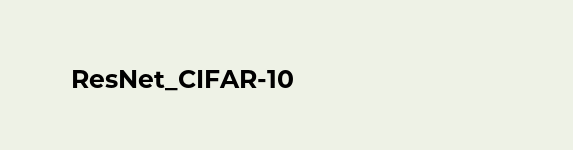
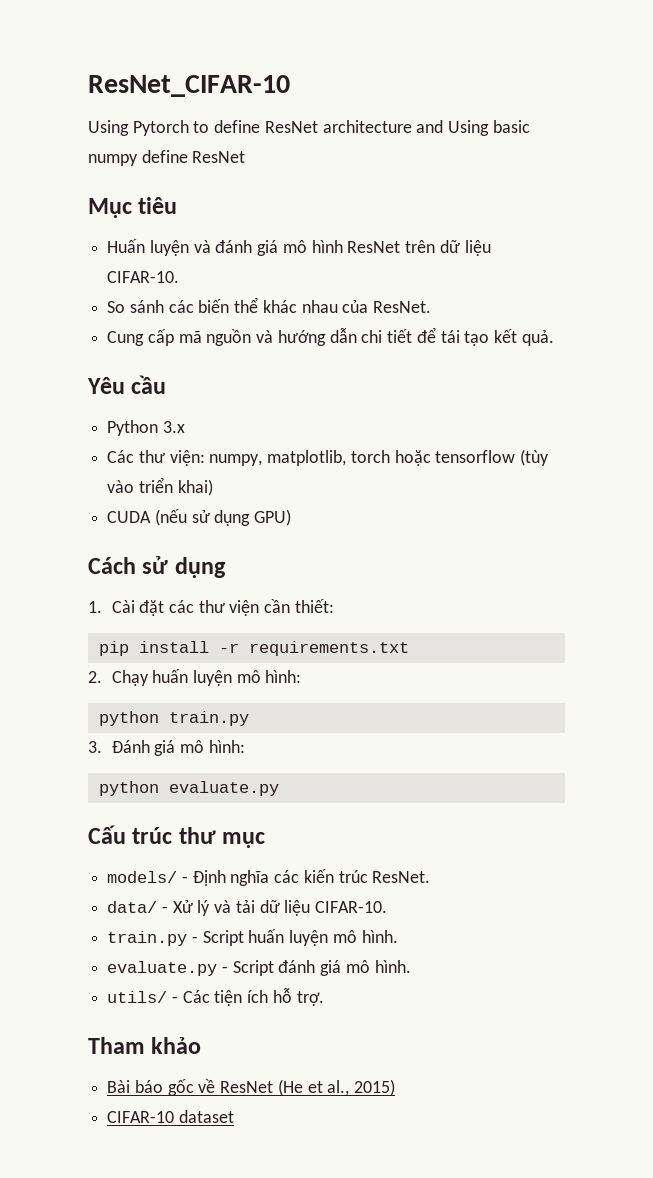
(294, 80) none -> [88,120,530,136] [88,150,246,166] [88,197,178,218] [107,239,491,256] [107,271,180,283] [107,297,432,313] [107,327,554,346] [87,375,167,394] [107,420,185,436] [107,449,550,466] [107,477,213,496] [107,509,292,526] [88,556,226,578] [88,599,334,616] [98,641,409,656] [88,669,302,686] [98,711,249,726] [88,740,245,756] [98,781,279,796] [88,825,266,848] [107,869,431,886] [107,900,388,916] [107,929,398,946] [107,960,411,976] [107,988,324,1006] [88,1037,202,1054] [107,1079,396,1096] [107,1110,234,1123] // Using Pytorch to define ResNet architecture and Using basic numpy define ResNet // Mục tiêu // Huấn luyện và đánh giá mô hình ResNet trên dữ liệu CIFAR-10. // So sánh các biến thể khác nhau của ResNet. // Cung cấp mã nguồn và hướng dẫn chi tiết để tái tạo kết quả. // Yêu cầu // Python 3.x // Các thư viện: numpy, matplotlib, torch hoặc tensorflow (tùy vào triển khai) // CUDA (nếu sử dụng GPU) // Cách sử dụng // 1. Cài đặt các thư viện cần thiết: // pip install -r requirements.txt // 2. Chạy huấn luyện mô hình: // python train.py // 3. Đánh giá mô hình: // python evaluate.py // Cấu trúc thư mục // models/ - Định nghĩa các kiến trúc ResNet. // data/ - Xử lý và tải dữ liệu CIFAR-10. // train.py - Script huấn luyện mô hình. // evaluate.py - Script đánh giá mô hình. // utils/ - Các tiện ích hỗ trợ. // Tham khảo // Bài báo gốc về ResNet (He et al., 2015) // CIFAR-10 dataset

